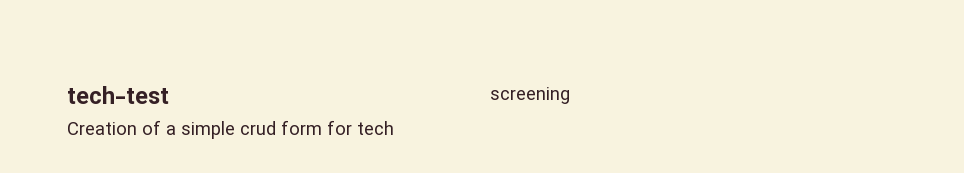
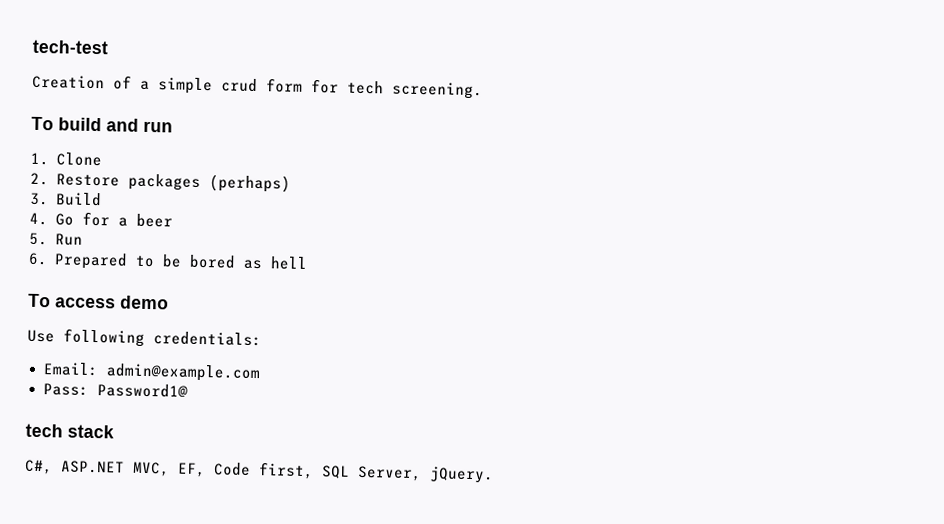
[490,87,570,104] screening -> [392,81,483,100] [31,116,173,133] [30,152,103,167] [30,172,292,193] [29,192,103,207] [29,211,174,228] [29,232,84,246] [28,252,309,270] [28,293,169,310] [27,328,262,347] [42,362,261,383] [42,383,188,398] [25,423,114,439] [25,459,494,484] screening. // To build and run // 1. Clone // 2. Restore packages (perhaps) // 3. Build // 4. Go for a beer // 5. Run // 6. Prepared to be bored as hell // To access demo // Use following credentials: // Email: admin@example.com // Pass: Password1@ // tech stack // C#, ASP.NET MVC, EF, Code first, SQL Server, jQuery.

